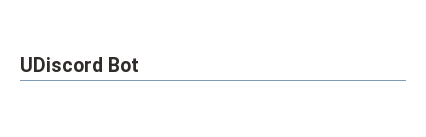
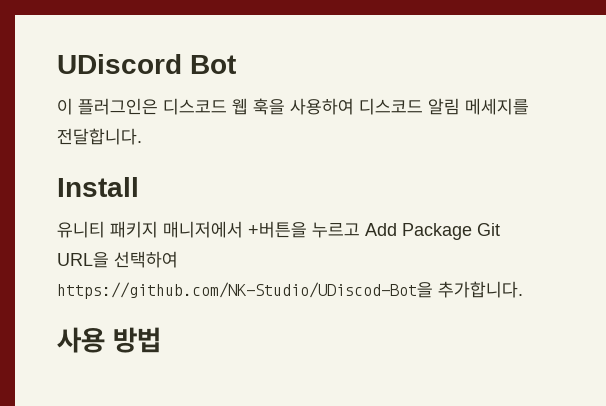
(140, 64) none -> [57,98,529,115] [57,128,142,145] [57,177,139,197] [57,221,500,240] [57,251,178,268] [57,281,523,299] [57,327,161,353] // 이 플러그인은 디스코드 웹 훅을 사용하여 디스코드 알림 메세지를 전달합니다. // Install // 유니티 패키지 매니저에서 +버튼을 누르고 Add Package Git URL을 선택하여 https://github.com/NK-Studio/UDiscod-Bot을 추가합니다. // 사용 방법

